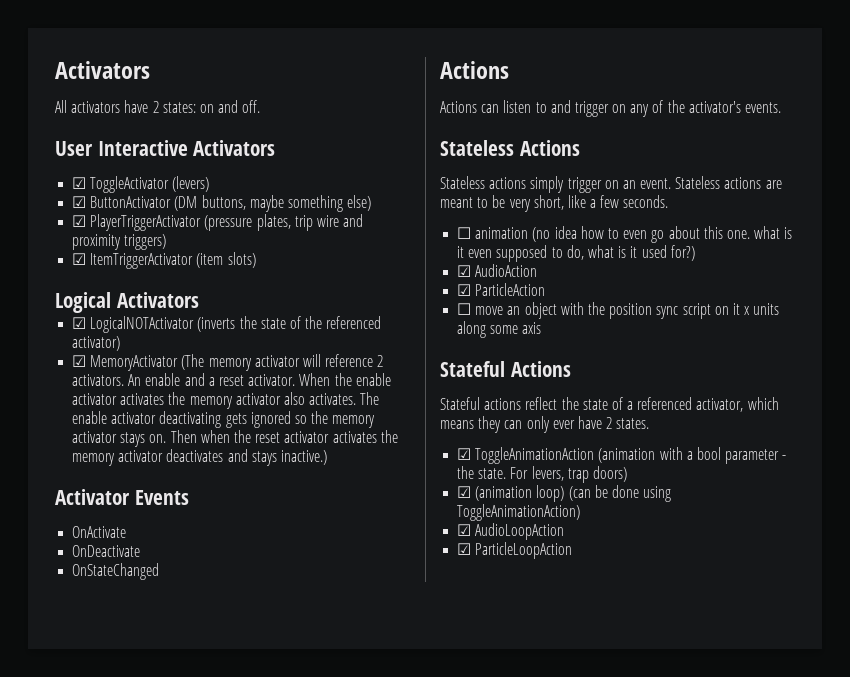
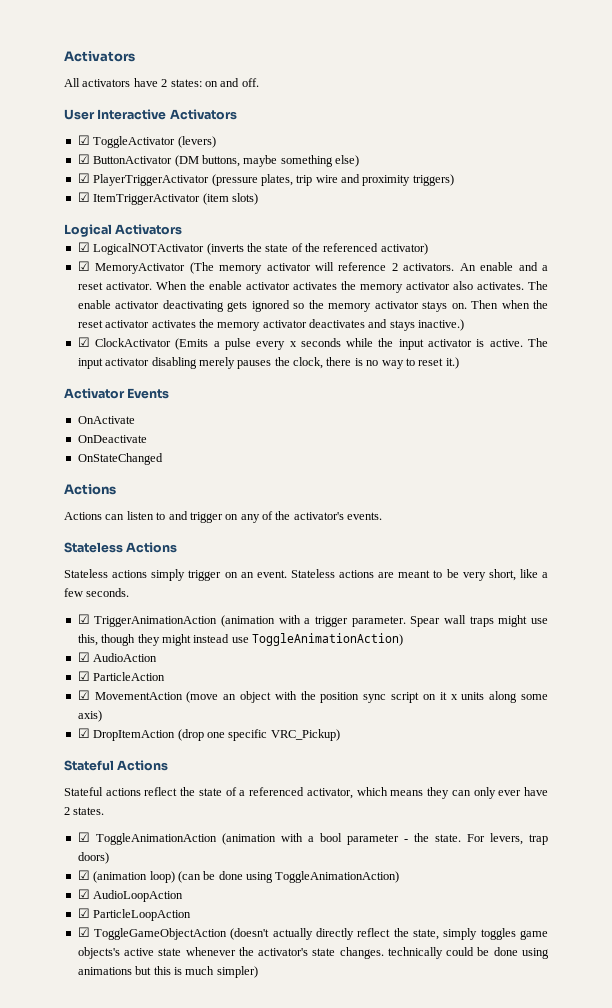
(327, 457) none -> [77,337,548,350] [77,357,459,369] // ☑ ClockActivator (Emits a pulse every x seconds while the input activator is active. The input activator disabling merely pauses the clock, there is no way to reset it.)
[457,226,793,243] [457,245,695,262] ☐ animation (no idea how to even go about this one. what is it even supposed to do, what is it used for?) -> [77,614,549,627] [77,633,403,646] ☑ TriggerAnimationAction (animation with a trigger parameter. Spear wall traps might use this, though they might instead use ToggleAnimationAction)
[457,303,504,315] ☐ move -> [77,690,219,703] ☑ MovementAction (move
[522,322,542,334] axis -> [77,710,102,722] [77,728,340,741] axis) // ☑ DropItemAction (drop one specific VRC_Pickup)
(573, 550) none -> [77,927,548,940] [77,947,549,959] [77,966,258,978] // ☑ ToggleGameObjectAction (doesn't actually directly reflect the state, simply toggles game objects's active state whenever the activator's state changes. technically could be done using animations but this is much simpler)

